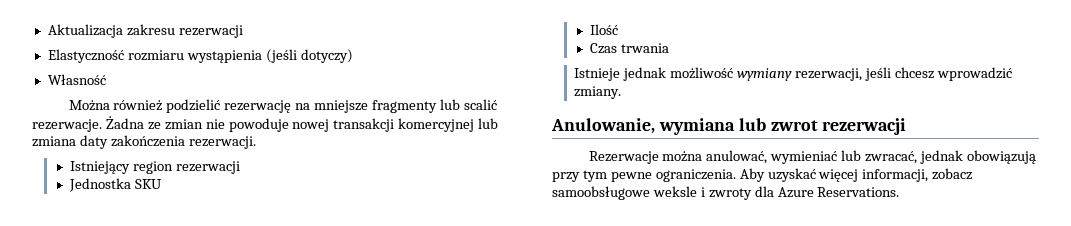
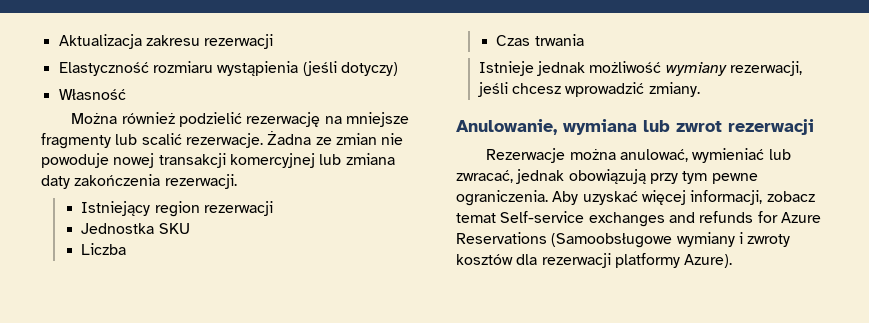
[590,24,619,35] Ilość -> [81,243,127,255] Liczba
[552,186,900,200] samoobsługowe weksle i zwroty dla Azure Reservations. -> [456,211,821,227] [456,232,791,248] [456,253,733,268] temat Self-service exchanges and refunds for Azure Reservations (Samoobsługowe wymiany i zwroty kosztów dla rezerwacji platformy Azure).

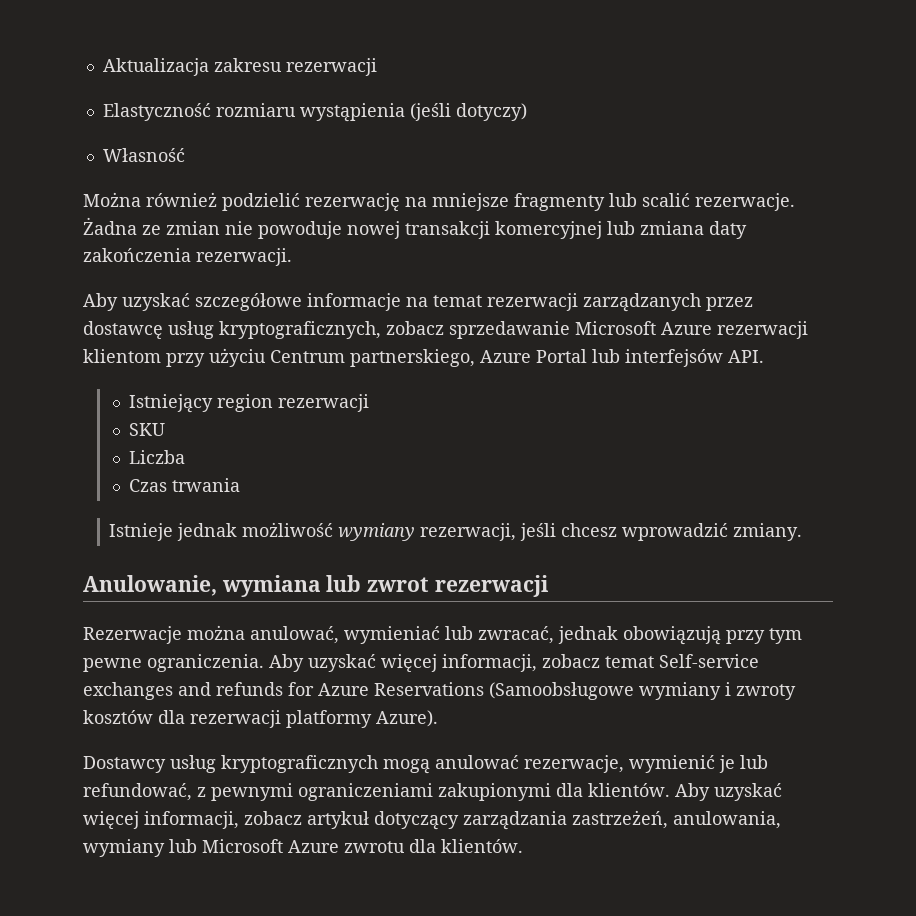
(237, 181) none -> [83,293,753,312] [83,321,808,339] [83,348,764,367] // Aby uzyskać szczegółowe informacje na temat rezerwacji zarządzanych przez dostawcę usług kryptograficznych, zobacz sprzedawanie Microsoft Azure rezerwacji klientom przy użyciu Centrum partnerskiego, Azure Portal lub interfejsów API.
[81,223,155,234] Jednostka -> (370, 403) none
(733, 261) none -> [83,755,768,774] [83,783,782,801] [83,810,781,830] [83,839,523,857] // Dostawcy usług kryptograficznych mogą anulować rezerwacje, wymienić je lub refundować, z pewnymi ograniczeniami zakupionymi dla klientów. Aby uzyskać więcej informacji, zobacz artykuł dotyczący zarządzania zastrzeżeń, anulowania, wymiany lub Microsoft Azure zwrotu dla klientów.

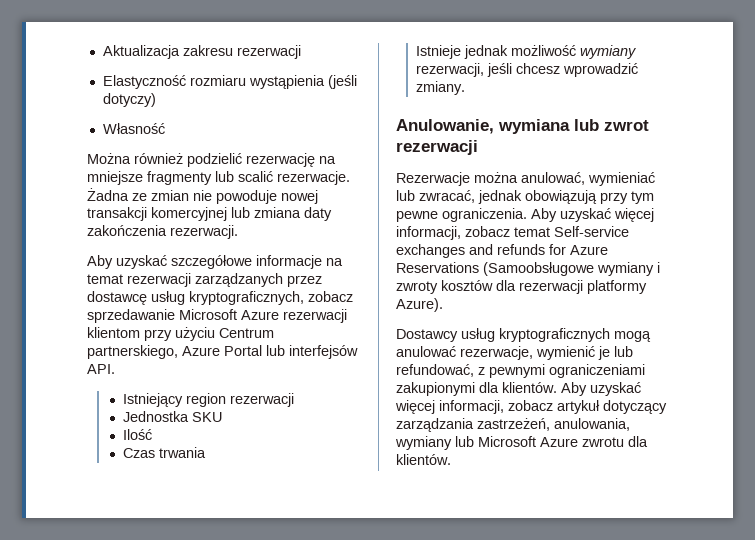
(370, 403) none -> [122,411,189,422] Jednostka
[129,450,186,464] Liczba -> [122,429,152,440] Ilość

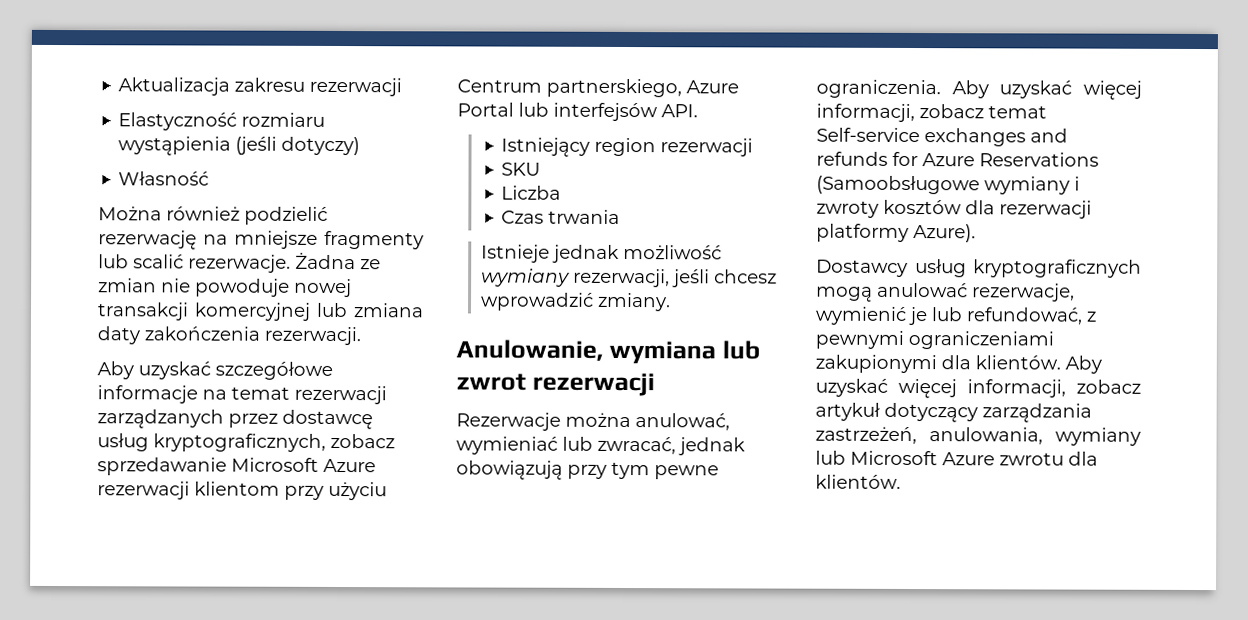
[122,411,189,422] Jednostka -> (754, 147) none
[122,429,152,440] Ilość -> [501,185,562,200] Liczba

